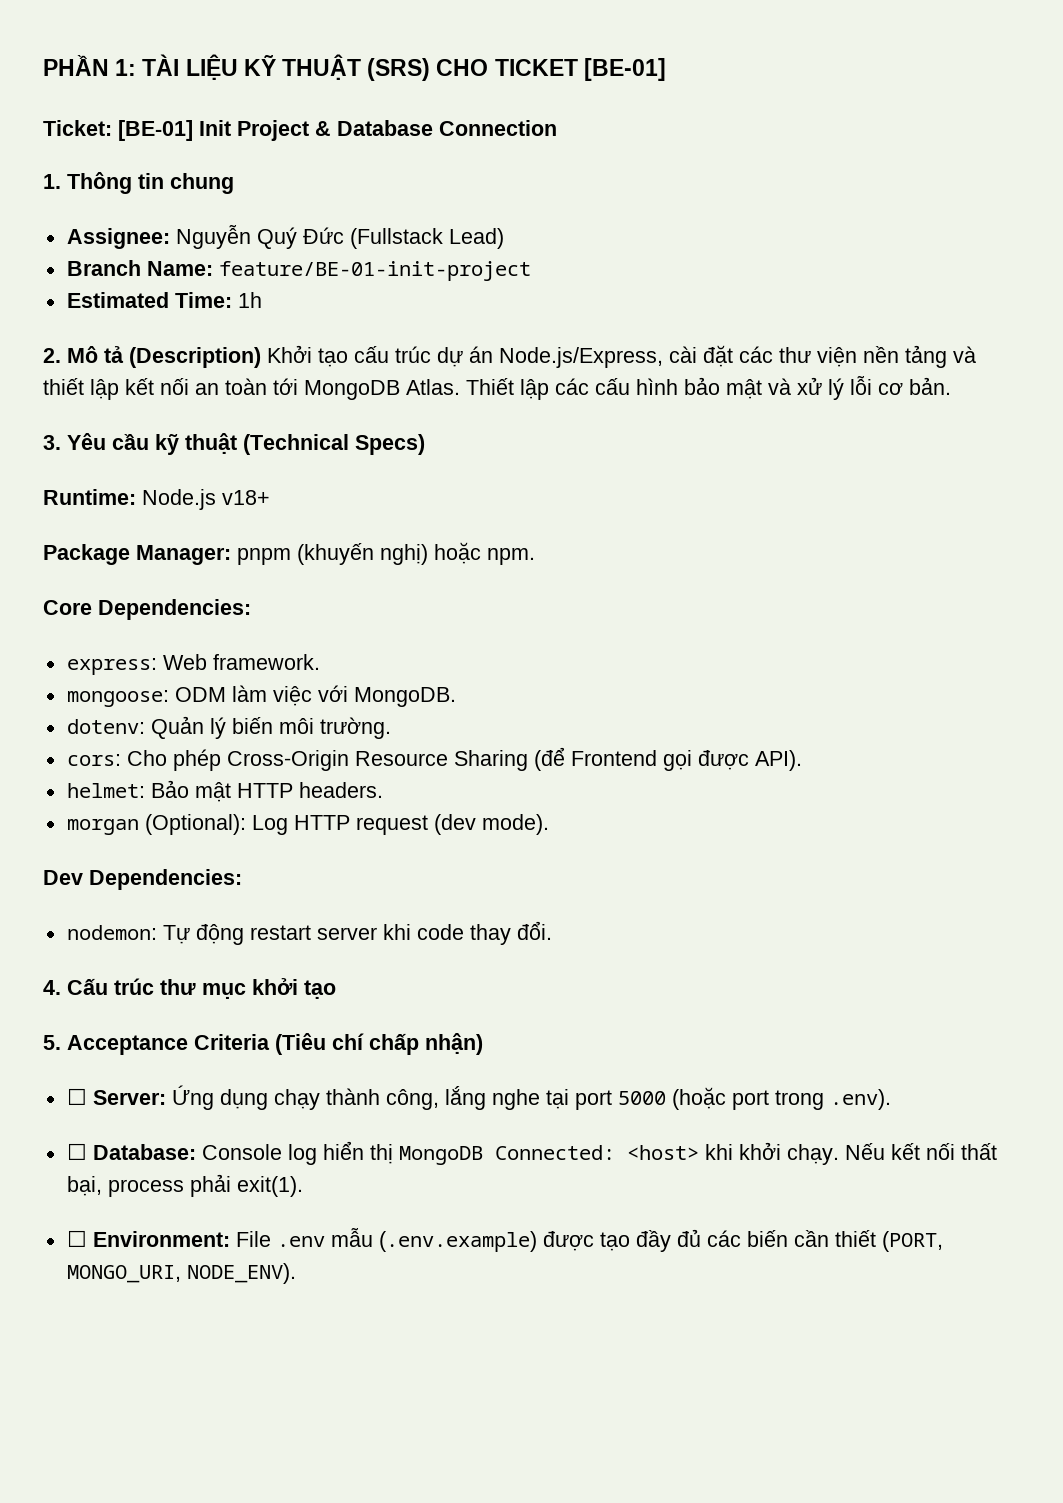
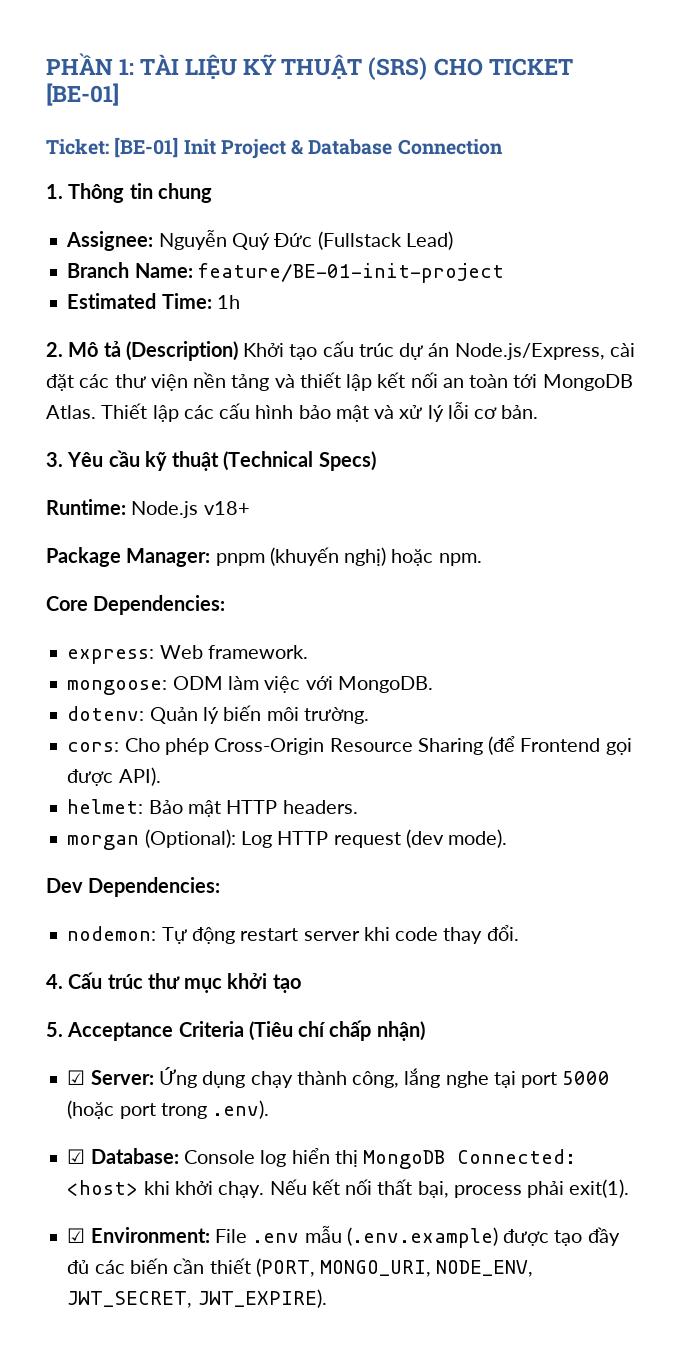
[66,1088,87,1105] ☐ -> [67,1070,86,1085] ☑
[66,1143,87,1160] ☐ -> [67,1149,86,1164] ☑
[66,1230,87,1247] ☐ -> [67,1228,86,1243] ☑
[186,1263,296,1284] NODE_ENV). -> [436,1260,534,1277] [67,1289,327,1308] NODE_ENV, JWT_SECRET, JWT_EXPIRE).

